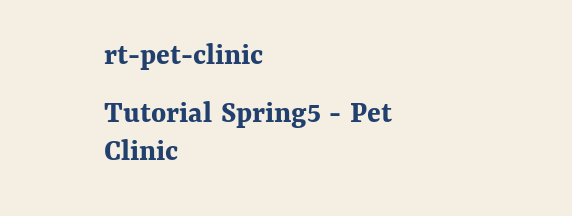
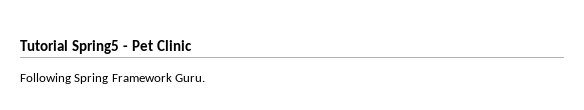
[104,43,263,70] rt-pet-clinic // -> (20, 45) none
(178, 149) none -> [20,73,206,84] // Following Spring Framework Guru.

